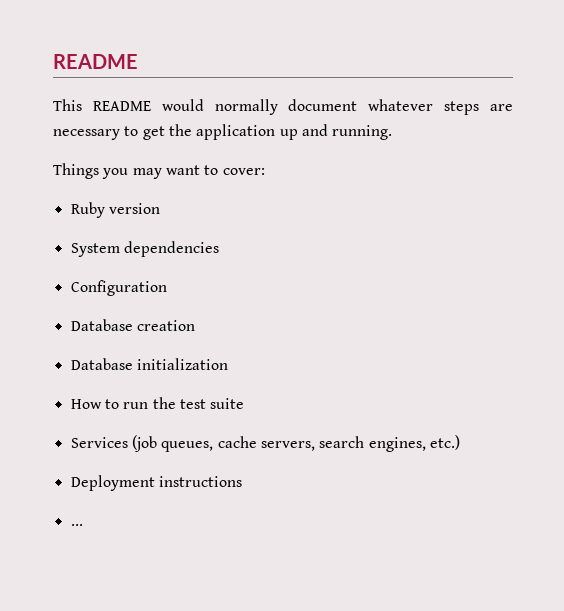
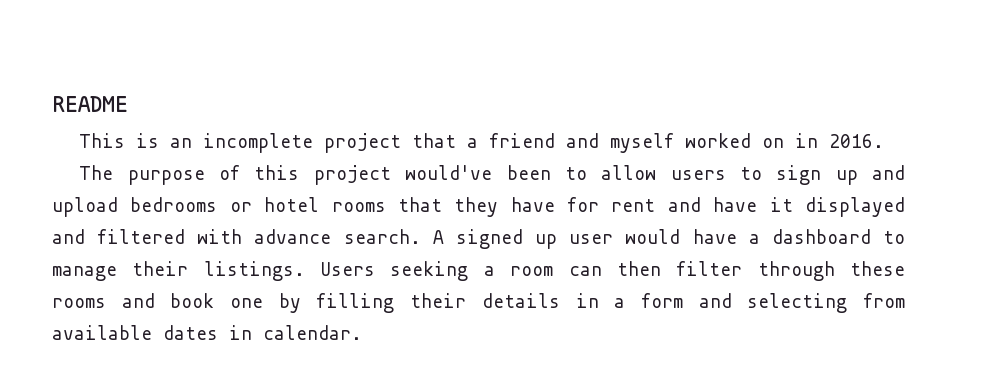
[92,99,513,115] [53,124,393,140] [53,163,265,179] [70,202,160,218] [70,241,219,257] [70,280,167,296] [70,319,195,331] [70,358,228,370] [70,397,245,409] [70,435,460,452] [70,475,242,491] [70,524,83,526] README would normally document whatever steps are necessary to get the application up and running. // Things you may want to cover: // Ruby version // System dependencies // Configuration // Database creation // Database initialization // How to run the test suite // Services (job queues, cache servers, search engines, etc.) // Deployment instructions // ... -> [136,133,885,153] [79,165,906,185] [52,197,905,217] [52,229,906,249] [52,261,906,281] [52,293,906,313] [52,325,362,340] is an incomplete project that a friend and myself worked on in 2016. // The purpose of this project would've been to allow users to sign up and upload bedrooms or hotel rooms that they have for rent and have it displayed and filtered with advance search. A signed up user would have a dashboard to manage their listings. Users seeking a room can then filter through these rooms and book one by filling their details in a form and selecting from available dates in calendar.

